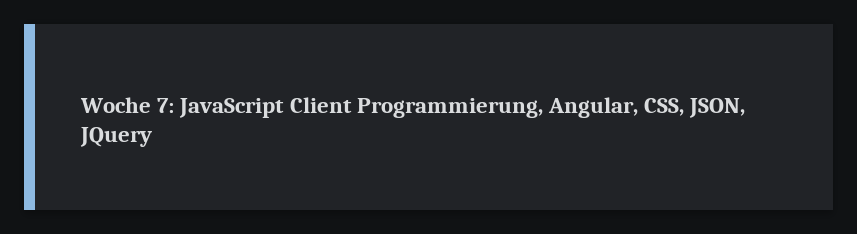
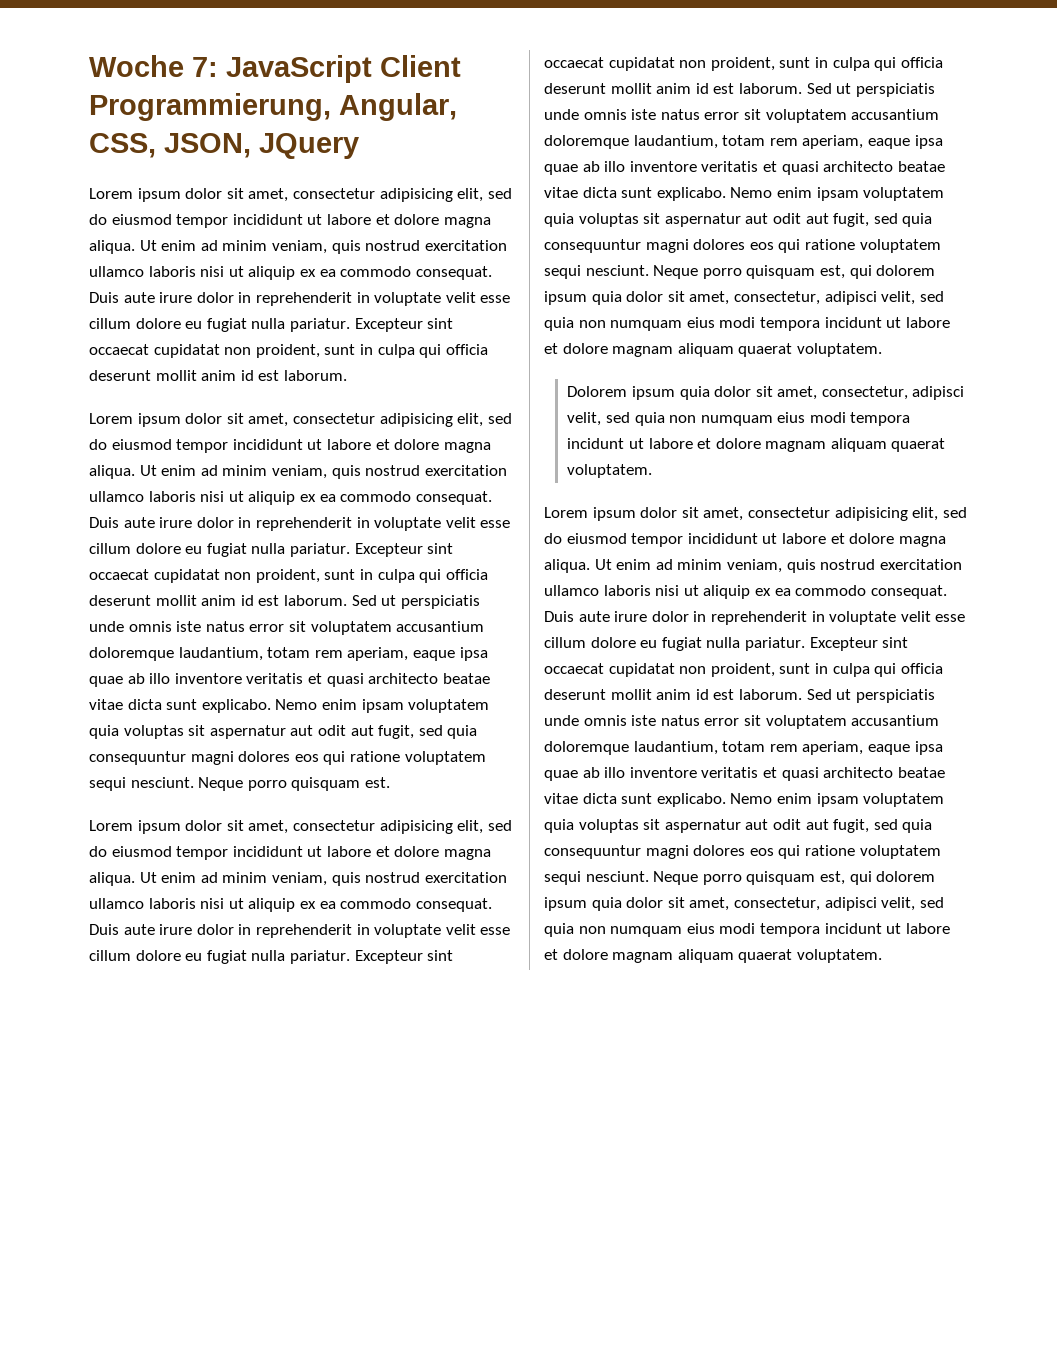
(152, 137) none -> [89,188,512,202] [89,214,491,228] [89,240,507,254] [89,266,492,280] [89,292,511,306] [89,318,454,332] [89,344,488,358] [89,370,347,381] [89,413,512,427] [89,439,491,453] [89,465,507,479] [89,491,492,505] [89,517,511,531] [89,543,454,557] [89,569,488,583] [89,595,480,609] [89,621,485,635] [89,647,488,661] [89,673,490,687] [89,699,490,713] [89,725,478,739] [89,751,486,765] [89,777,390,791] [89,820,512,834] [89,846,491,860] [89,872,507,886] [89,898,492,912] [89,924,511,938] [89,950,454,964] [544,57,943,71] [544,83,935,97] [544,109,940,123] [544,135,943,149] [544,161,945,175] [544,187,945,201] [544,213,933,227] [544,239,941,253] [544,265,936,279] [544,291,944,305] [544,317,950,331] [544,343,882,357] [567,386,965,400] [567,412,911,426] [567,438,946,452] [567,464,653,478] [544,507,967,521] [544,533,946,547] [544,559,962,573] [544,585,947,599] [544,611,966,625] [544,637,909,651] [544,663,943,677] [544,689,935,703] [544,715,940,729] [544,741,943,755] [544,767,945,781] [544,793,945,807] [544,819,933,833] [544,845,941,859] [544,871,936,885] [544,897,944,911] [544,923,950,937] [544,949,882,963] // Lorem ipsum dolor sit amet, consectetur adipisicing elit, sed do eiusmod tempor incididunt ut labore et dolore magna aliqua. Ut enim ad minim veniam, quis nostrud exercitation ullamco laboris nisi ut aliquip ex ea commodo consequat. Duis aute irure dolor in reprehenderit in voluptate velit esse cillum dolore eu fugiat nulla pariatur. Excepteur sint occaecat cupidatat non proident, sunt in culpa qui officia deserunt mollit anim id est laborum. // Lorem ipsum dolor sit amet, consectetur adipisicing elit, sed do eiusmod tempor incididunt ut labore et dolore magna aliqua. Ut enim ad minim veniam, quis nostrud exercitation ullamco laboris nisi ut aliquip ex ea commodo consequat. Duis aute irure dolor in reprehenderit in voluptate velit esse cillum dolore eu fugiat nulla pariatur. Excepteur sint occaecat cupidatat non proident, sunt in culpa qui officia deserunt mollit anim id est laborum. Sed ut perspiciatis unde omnis iste natus error sit voluptatem accusantium doloremque laudantium, totam rem aperiam, eaque ipsa quae ab illo inventore veritatis et quasi architecto beatae vitae dicta sunt explicabo. Nemo enim ipsam voluptatem quia voluptas sit aspernatur aut odit aut fugit, sed quia consequuntur magni dolores eos qui ratione voluptatem sequi nesciunt. Neque porro quisquam est. // Lorem ipsum dolor sit amet, consectetur adipisicing elit, sed do eiusmod tempor incididunt ut labore et dolore magna aliqua. Ut enim ad minim veniam, quis nostrud exercitation ullamco laboris nisi ut aliquip ex ea commodo consequat. Duis aute irure dolor in reprehenderit in voluptate velit esse cillum dolore eu fugiat nulla pariatur. Excepteur sint occaecat cupidatat non proident, sunt in culpa qui officia deserunt mollit anim id est laborum. Sed ut perspiciatis unde omnis iste natus error sit voluptatem accusantium doloremque laudantium, totam rem aperiam, eaque ipsa quae ab illo inventore veritatis et quasi architecto beatae vitae dicta sunt explicabo. Nemo enim ipsam voluptatem quia voluptas sit aspernatur aut odit aut fugit, sed quia consequuntur magni dolores eos qui ratione voluptatem sequi nesciunt. Neque porro quisquam est, qui dolorem ipsum quia dolor sit amet, consectetur, adipisci velit, sed quia non numquam eius modi tempora incidunt ut labore et dolore magnam aliquam quaerat voluptatem. // Dolorem ipsum quia dolor sit amet, consectetur, adipisci velit, sed quia non numquam eius modi tempora incidunt ut labore et dolore magnam aliquam quaerat voluptatem. // Lorem ipsum dolor sit amet, consectetur adipisicing elit, sed do eiusmod tempor incididunt ut labore et dolore magna aliqua. Ut enim ad minim veniam, quis nostrud exercitation ullamco laboris nisi ut aliquip ex ea commodo consequat. Duis aute irure dolor in reprehenderit in voluptate velit esse cillum dolore eu fugiat nulla pariatur. Excepteur sint occaecat cupidatat non proident, sunt in culpa qui officia deserunt mollit anim id est laborum. Sed ut perspiciatis unde omnis iste natus error sit voluptatem accusantium doloremque laudantium, totam rem aperiam, eaque ipsa quae ab illo inventore veritatis et quasi architecto beatae vitae dicta sunt explicabo. Nemo enim ipsam voluptatem quia voluptas sit aspernatur aut odit aut fugit, sed quia consequuntur magni dolores eos qui ratione voluptatem sequi nesciunt. Neque porro quisquam est, qui dolorem ipsum quia dolor sit amet, consectetur, adipisci velit, sed quia non numquam eius modi tempora incidunt ut labore et dolore magnam aliquam quaerat voluptatem.

